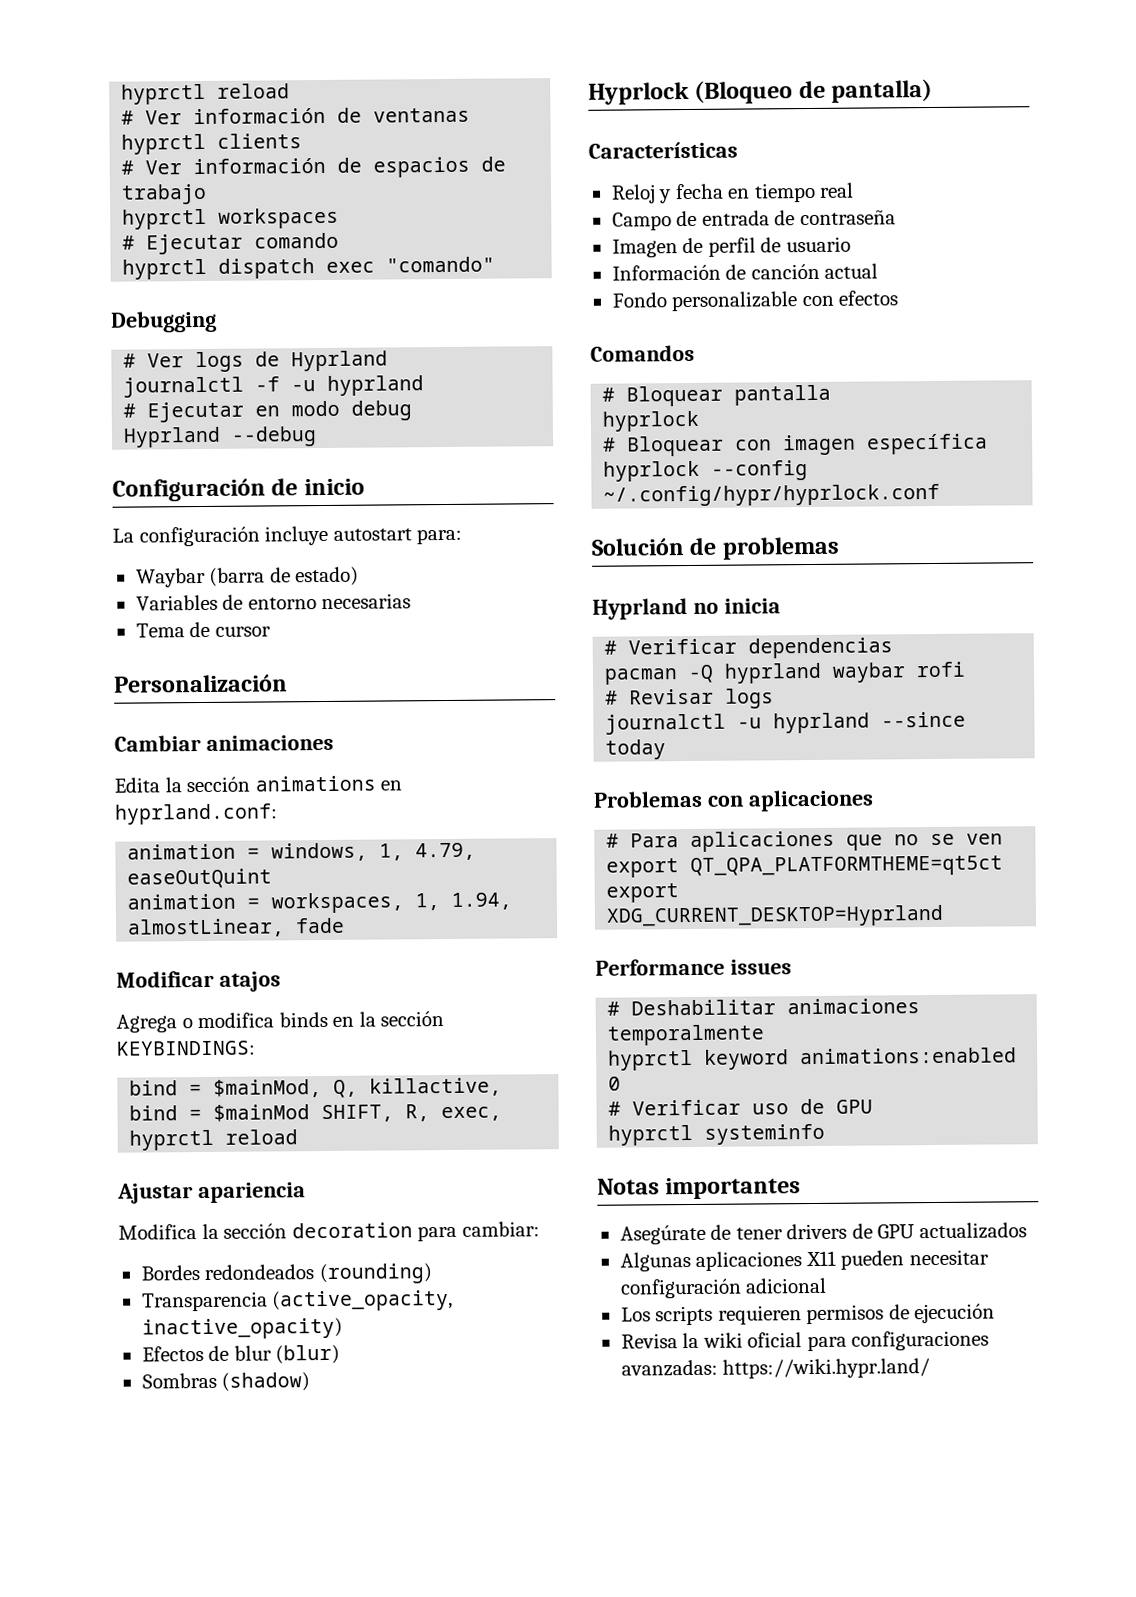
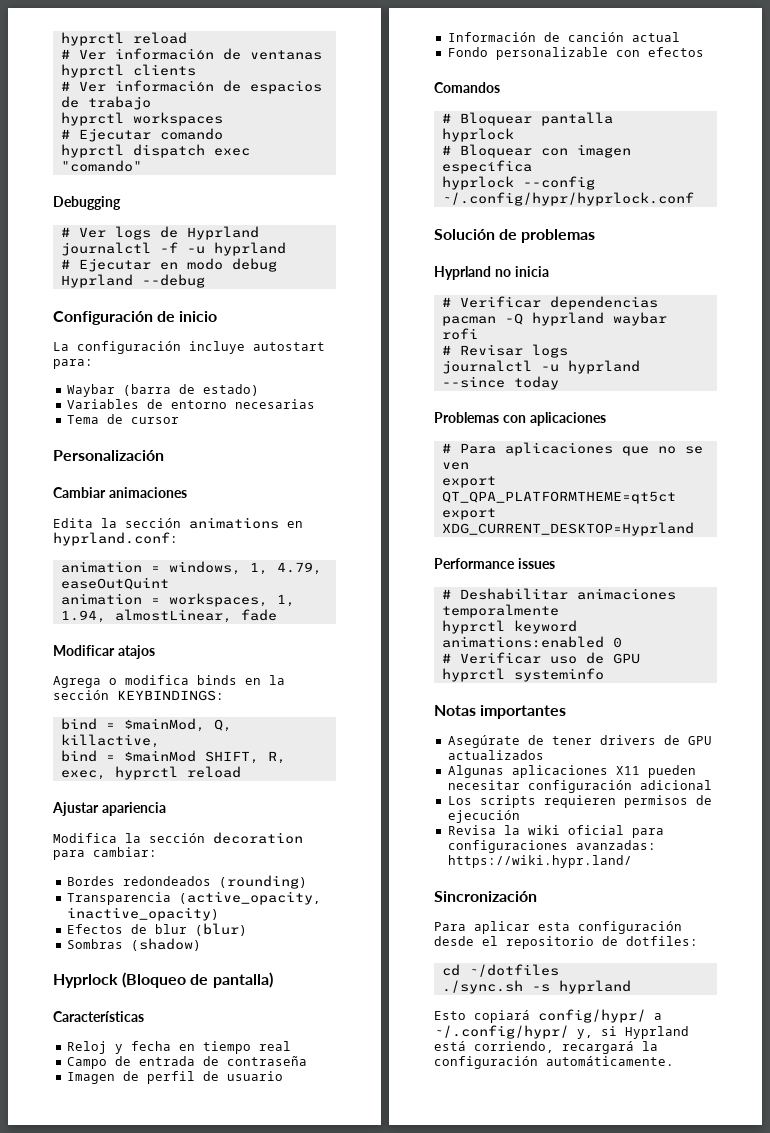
(931, 1368) none -> [434,891,537,902] [434,921,682,934] [434,936,698,949] [441,964,559,977] [441,980,631,994] [434,1009,662,1023] [434,1025,689,1039] [434,1041,658,1054] [434,1056,674,1069] // Sincronización // Para aplicar esta configuración desde el repositorio de dotfiles: // cd ~/dotfiles // ./sync.sh -s hyprland // Esto copiará config/hypr/ a ~/.config/hypr/ y, si Hyprland está corriendo, recargará la configuración automáticamente.

